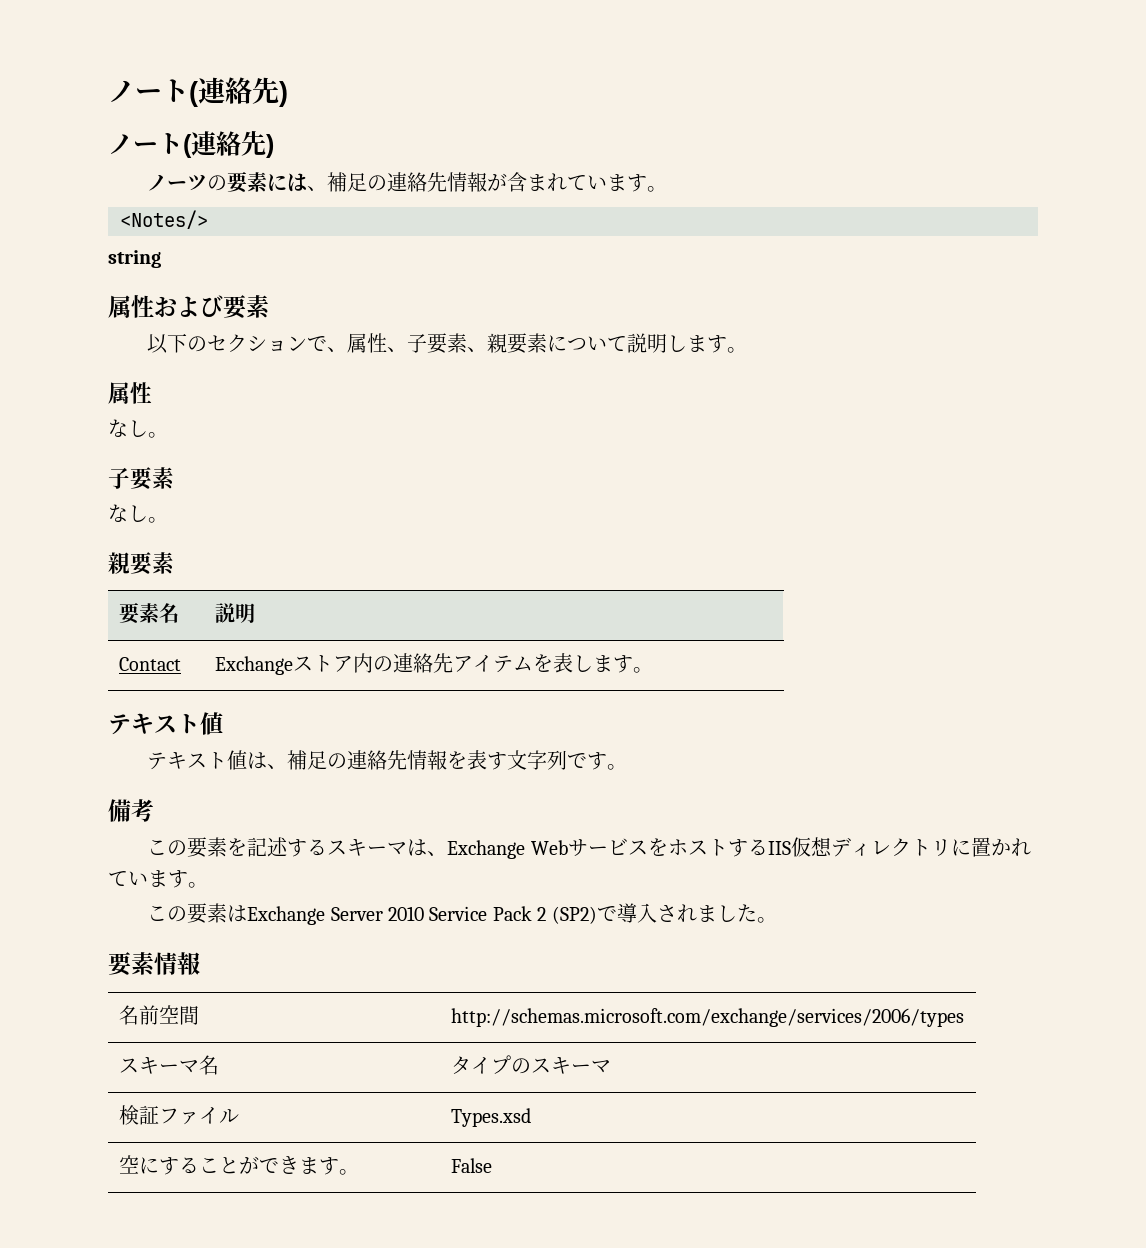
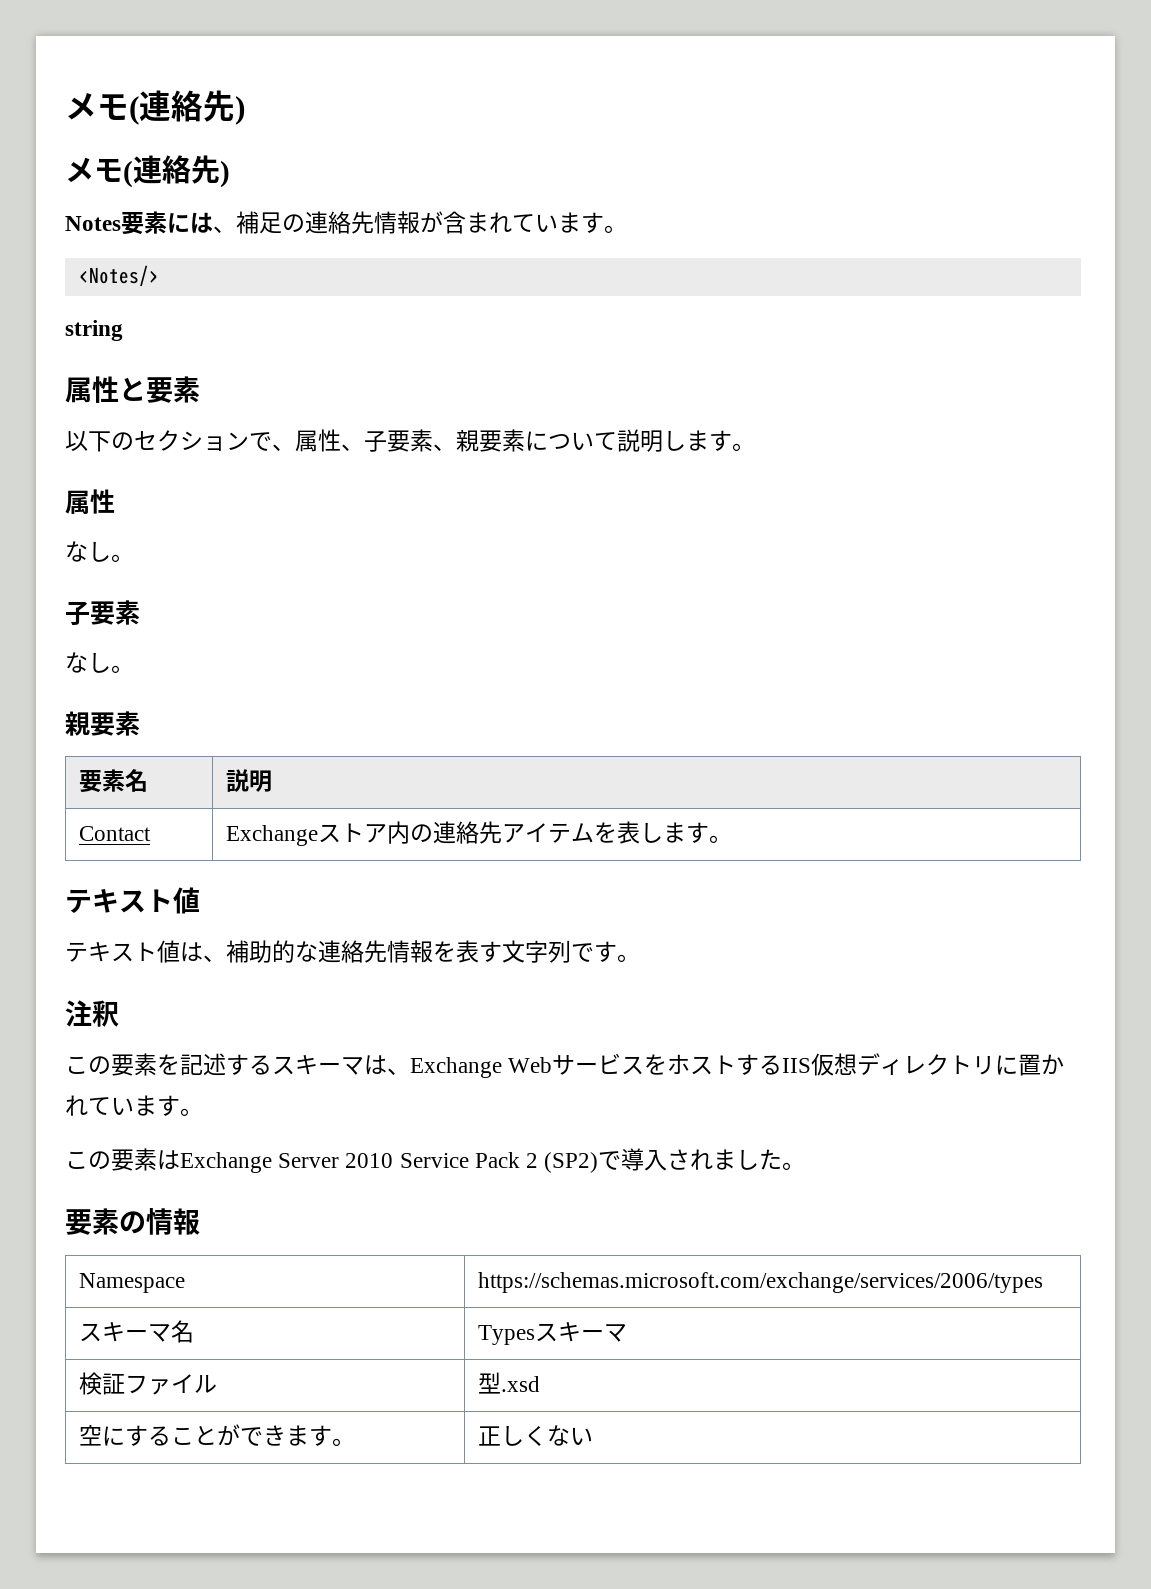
[108,77,288,107] [108,131,274,158] [147,174,228,191] ノート(連絡先) // ノート(連絡先) // ノーツの -> [65,90,245,125] [65,155,230,188] [65,216,121,231] メモ(連絡先) // メモ(連絡先) // Notes
[154,295,223,318] および -> [119,377,146,401] と
[307,751,348,770] 足の -> [249,940,318,963] 助的な
[108,799,154,822] 備考 -> [65,1000,119,1027] 注釈
(155, 963) none -> [119,1211,146,1234] の
[118,1005,199,1025] [450,1008,964,1027] 名前空間 | http://schemas.microsoft.com/exchange/services/2006/types -> [78,1273,185,1293] [477,1272,1043,1293] Namespace | https://schemas.microsoft.com/exchange/services/2006/types
[450,1055,531,1074] タイプの -> [477,1325,535,1345] Types
[450,1108,531,1127] Types.xsd -> [477,1372,540,1394] 型.xsd
[450,1158,492,1173] False -> [477,1425,593,1446] 正しくない

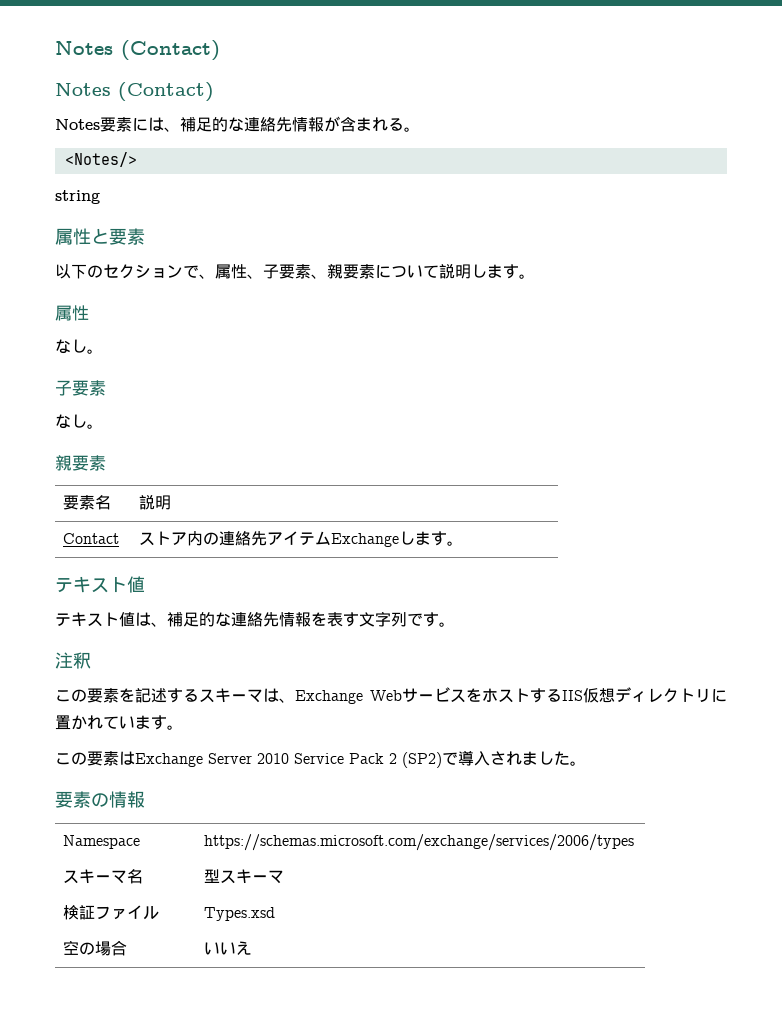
[65,90,245,125] [65,155,230,188] メモ(連絡先) // メモ(連絡先) -> [55,40,220,61] [55,82,214,102] Notes (Contact) // Notes (Contact)
[282,214,305,233] の -> [212,117,244,132] 的な
[512,212,604,233] ています -> [388,118,404,131] る
[225,825,318,846] Exchange -> (120, 538) none
[593,821,640,844] を表 -> [331,533,400,547] Exchange
[249,940,272,963] 助 -> [183,612,199,627] 足
[477,1325,535,1345] Types -> [204,869,221,883] 型
[477,1372,540,1394] 型.xsd -> [204,907,276,921] Types.xsd
[101,1424,355,1446] [477,1425,593,1446] にすることができます。 | 正しくない -> [79,940,128,956] [204,941,253,955] の場合 | いいえ

